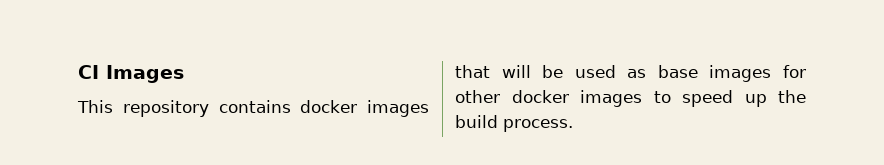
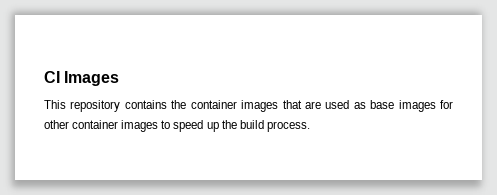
[300,100,429,117] [455,65,564,78] docker images that will be -> [171,100,321,112] the container images that are
[511,90,569,103] docker -> [72,120,119,129] container

